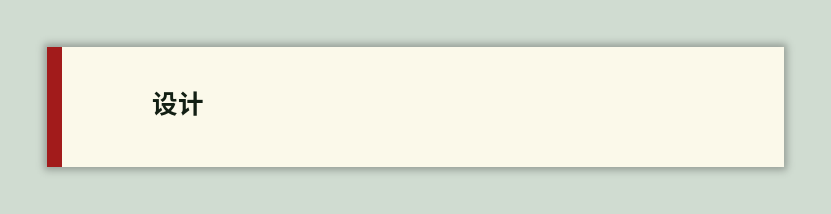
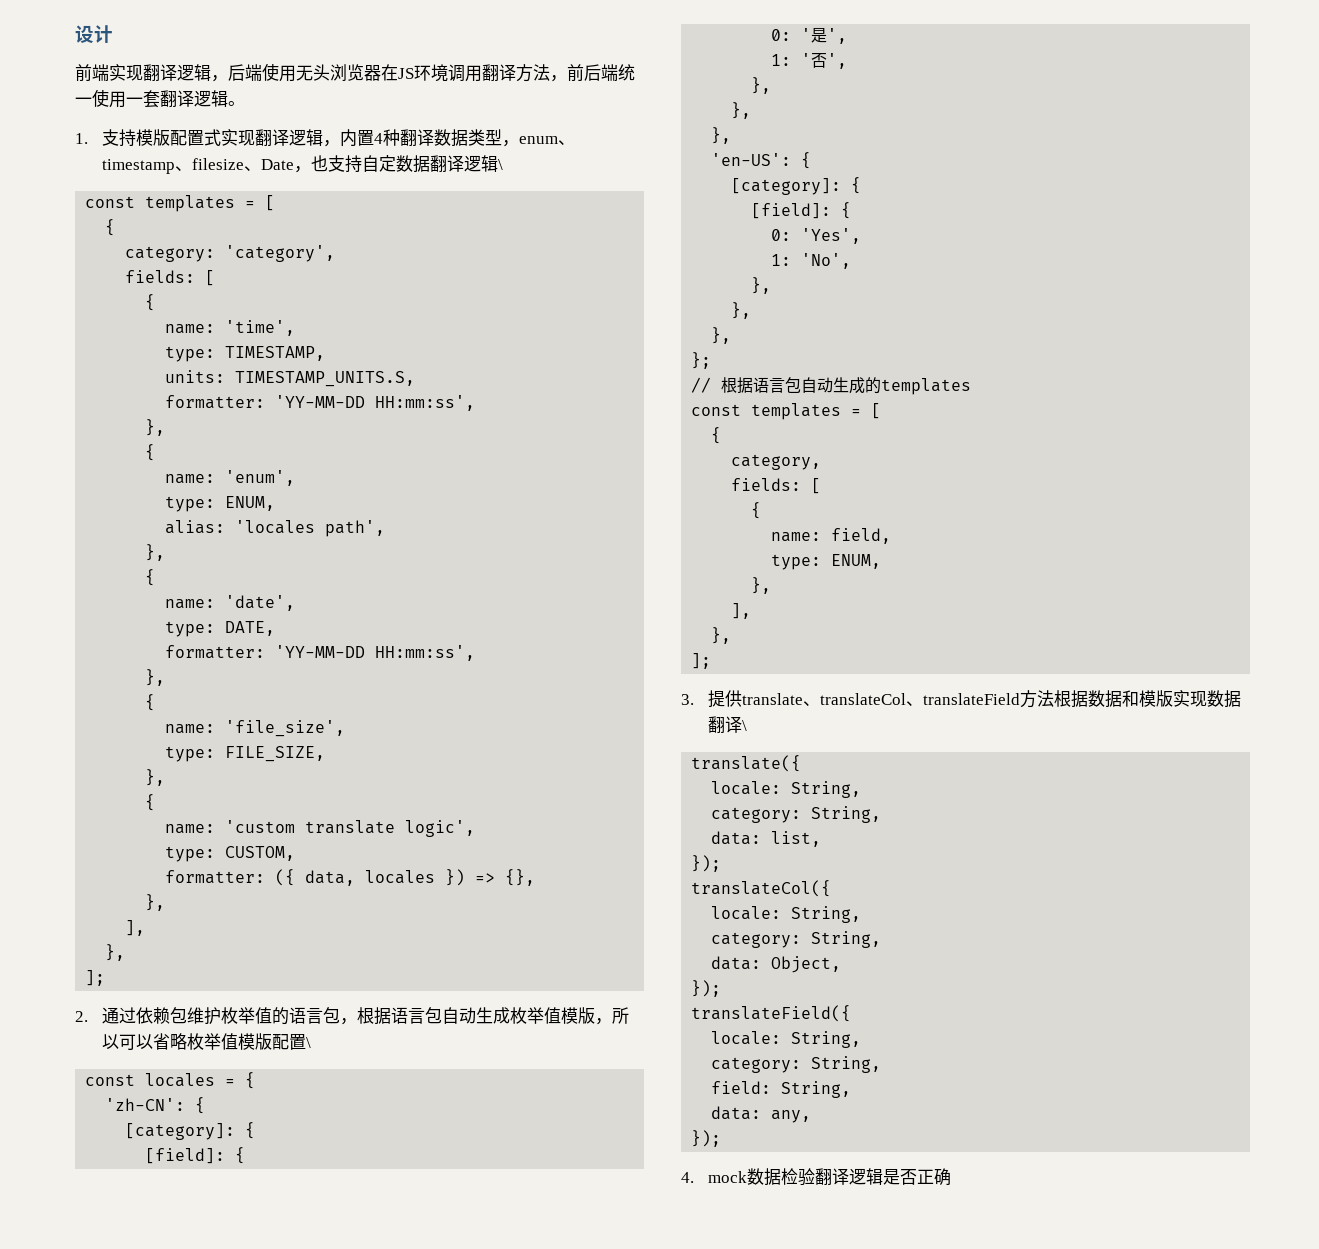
(204, 103) none -> [75,63,635,82] [75,89,245,108] [75,129,575,147] [101,155,503,174] [85,195,276,212] [105,219,116,236] [125,245,336,262] [125,270,216,286] [145,294,156,311] [165,320,296,336] [165,346,326,362] [165,370,416,387] [165,395,476,411] [145,419,166,436] [145,444,156,461] [165,470,296,486] [165,496,276,512] [165,520,386,537] [145,544,166,561] [145,569,156,586] [165,595,296,611] [165,621,276,637] [165,645,476,661] [145,669,166,686] [145,694,156,711] [165,720,346,737] [165,746,326,762] [145,769,166,786] [145,794,156,811] [165,820,476,837] [165,846,296,862] [165,869,536,886] [145,894,166,911] [125,920,146,936] [105,944,126,961] [85,970,106,986] [75,1007,629,1025] [101,1033,311,1050] [85,1072,256,1089] [105,1097,206,1114] [125,1122,256,1140] [145,1147,246,1164] [771,28,848,44] [771,53,848,69] [751,77,772,94] [731,102,752,119] [711,127,732,144] [711,152,812,169] [731,177,862,195] [751,202,852,219] [771,228,862,244] [771,253,852,269] [751,277,772,294] [731,302,752,319] [711,327,732,344] [691,352,712,369] [691,377,972,395] [691,403,882,420] [711,427,722,444] [731,454,822,470] [731,478,822,494] [751,502,762,519] [771,528,892,544] [771,554,882,570] [751,577,772,594] [731,603,752,619] [711,627,732,644] [691,653,712,669] [681,690,1241,708] [707,716,747,733] [691,755,802,772] [711,781,862,798] [711,806,882,823] [711,831,822,847] [691,855,722,872] [691,880,832,897] [711,906,862,923] [711,931,882,948] [711,956,842,973] [691,980,722,997] [691,1005,852,1022] [711,1031,862,1048] [711,1056,882,1073] [711,1081,852,1098] [711,1106,812,1123] [691,1130,722,1147] [681,1168,951,1186] // 前端实现翻译逻辑，后端使用无头浏览器在JS环境调用翻译方法，前后端统一使用一套翻译逻辑。 // 1.支持模版配置式实现翻译逻辑，内置4种翻译数据类型，enum、timestamp、filesize、Date，也支持自定数据翻译逻辑\ // const templates = [ // { // category: 'category', // fields: [ // { // name: 'time', // type: TIMESTAMP, // units: TIMESTAMP_UNITS.S, // formatter: 'YY-MM-DD HH:mm:ss', // }, // { // name: 'enum', // type: ENUM, // alias: 'locales path', // }, // { // name: 'date', // type: DATE, // formatter: 'YY-MM-DD HH:mm:ss', // }, // { // name: 'file_size', // type: FILE_SIZE, // }, // { // name: 'custom translate logic', // type: CUSTOM, // formatter: ({ data, locales }) => {}, // }, // ], // }, // ]; // 2.通过依赖包维护枚举值的语言包，根据语言包自动生成枚举值模版，所以可以省略枚举值模版配置\ // const locales = { // 'zh-CN': { // [category]: { // [field]: { // 0: '是', // 1: '否', // }, // }, // }, // 'en-US': { // [category]: { // [field]: { // 0: 'Yes', // 1: 'No', // }, // }, // }, // }; // // 根据语言包自动生成的templates // const templates = [ // { // category, // fields: [ // { // name: field, // type: ENUM, // }, // ], // }, // ]; // 3.提供translate、translateCol、translateField方法根据数据和模版实现数据翻译\ // translate({ // locale: String, // category: String, // data: list, // }); // translateCol({ // locale: String, // category: String, // data: Object, // }); // translateField({ // locale: String, // category: String, // field: String, // data: any, // }); // 4. mock数据检验翻译逻辑是否正确

